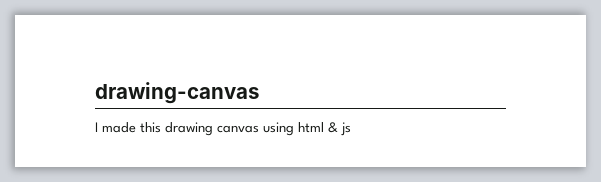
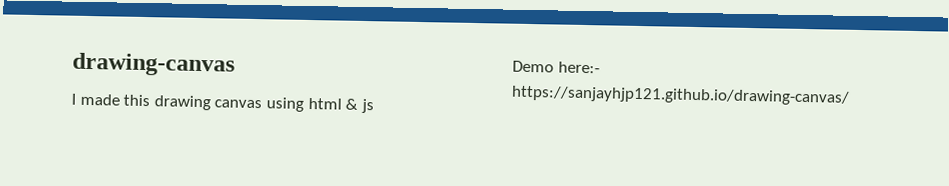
(351, 129) none -> [512,60,600,74] [511,85,850,106] // Demo here:- https://sanjayhjp121.github.io/drawing-canvas/

